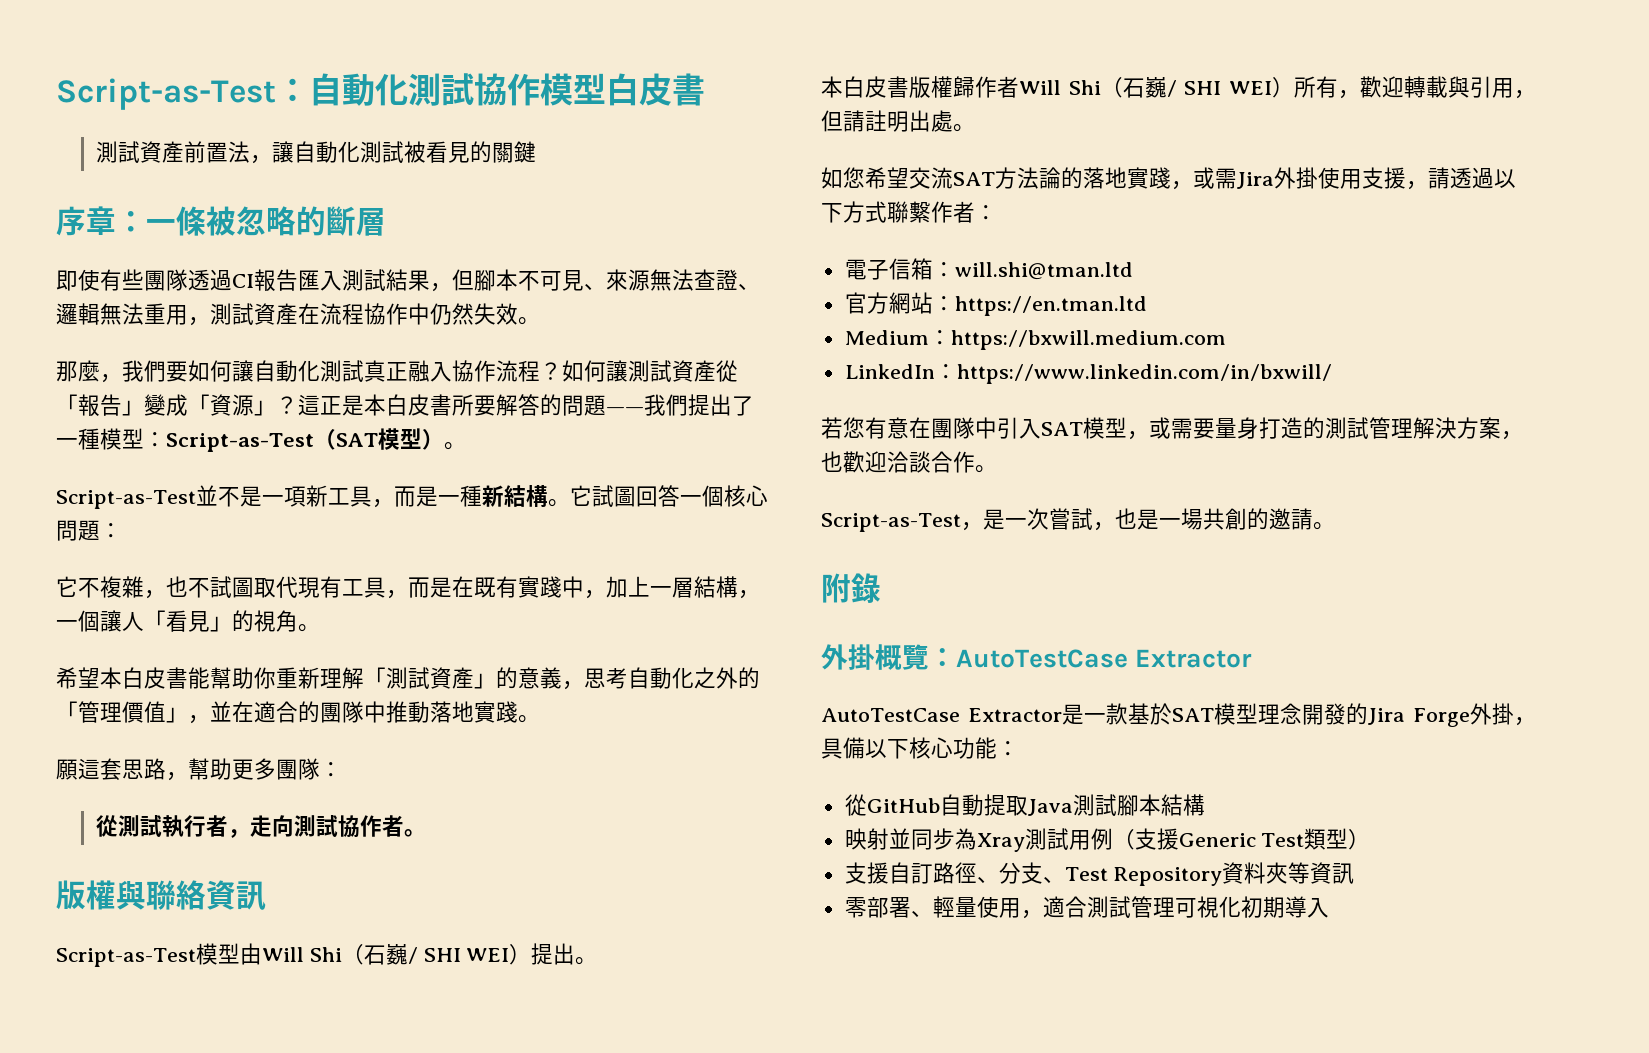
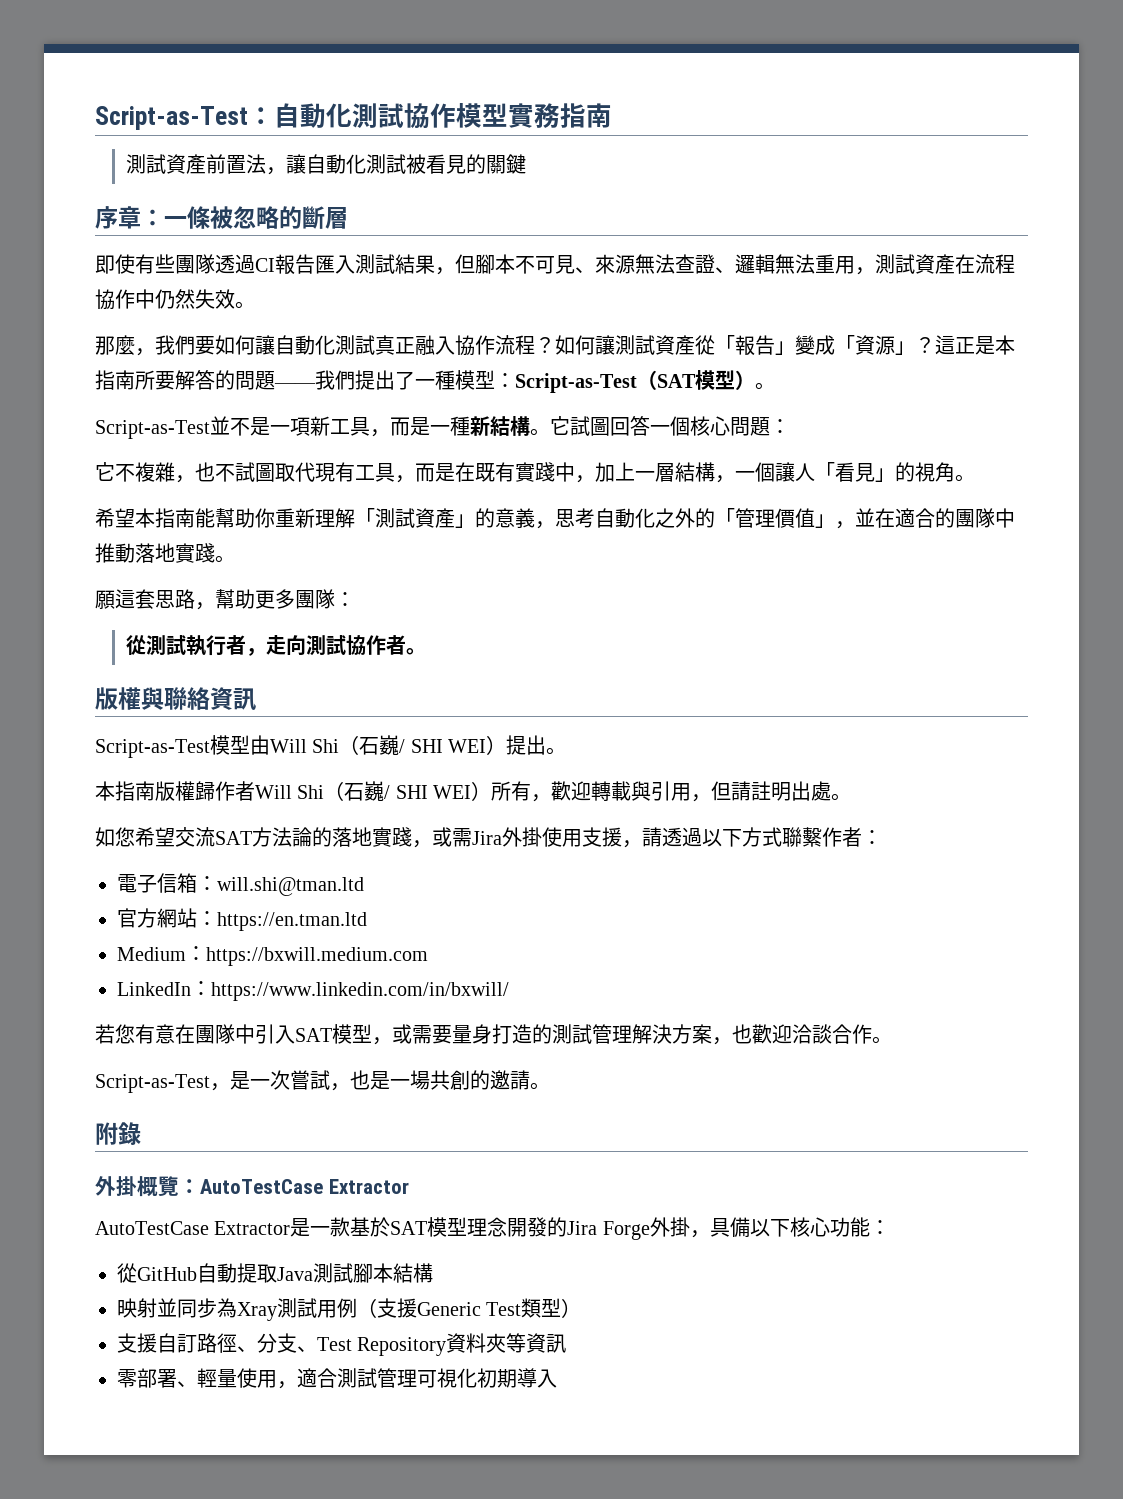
[606,73,705,106] 白皮書 -> [508,103,612,128] 實務指南
[386,394,452,416] 白皮書 -> [95,370,135,390] 指南
[122,667,188,689] 白皮書 -> [155,508,195,528] 指南
[843,76,909,98] 白皮書 -> [115,781,155,801] 指南

